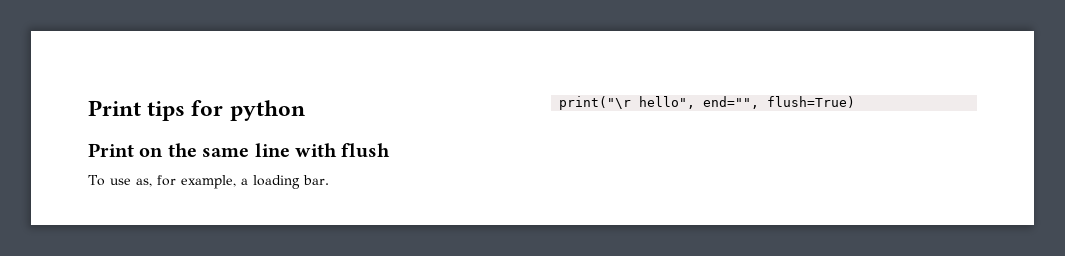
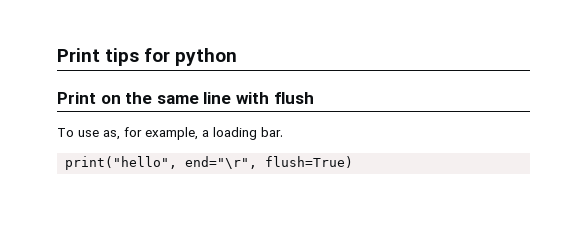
[559,96,760,110] print("\r hello", end="", -> [65,156,258,170] print("hello", end="\r",

